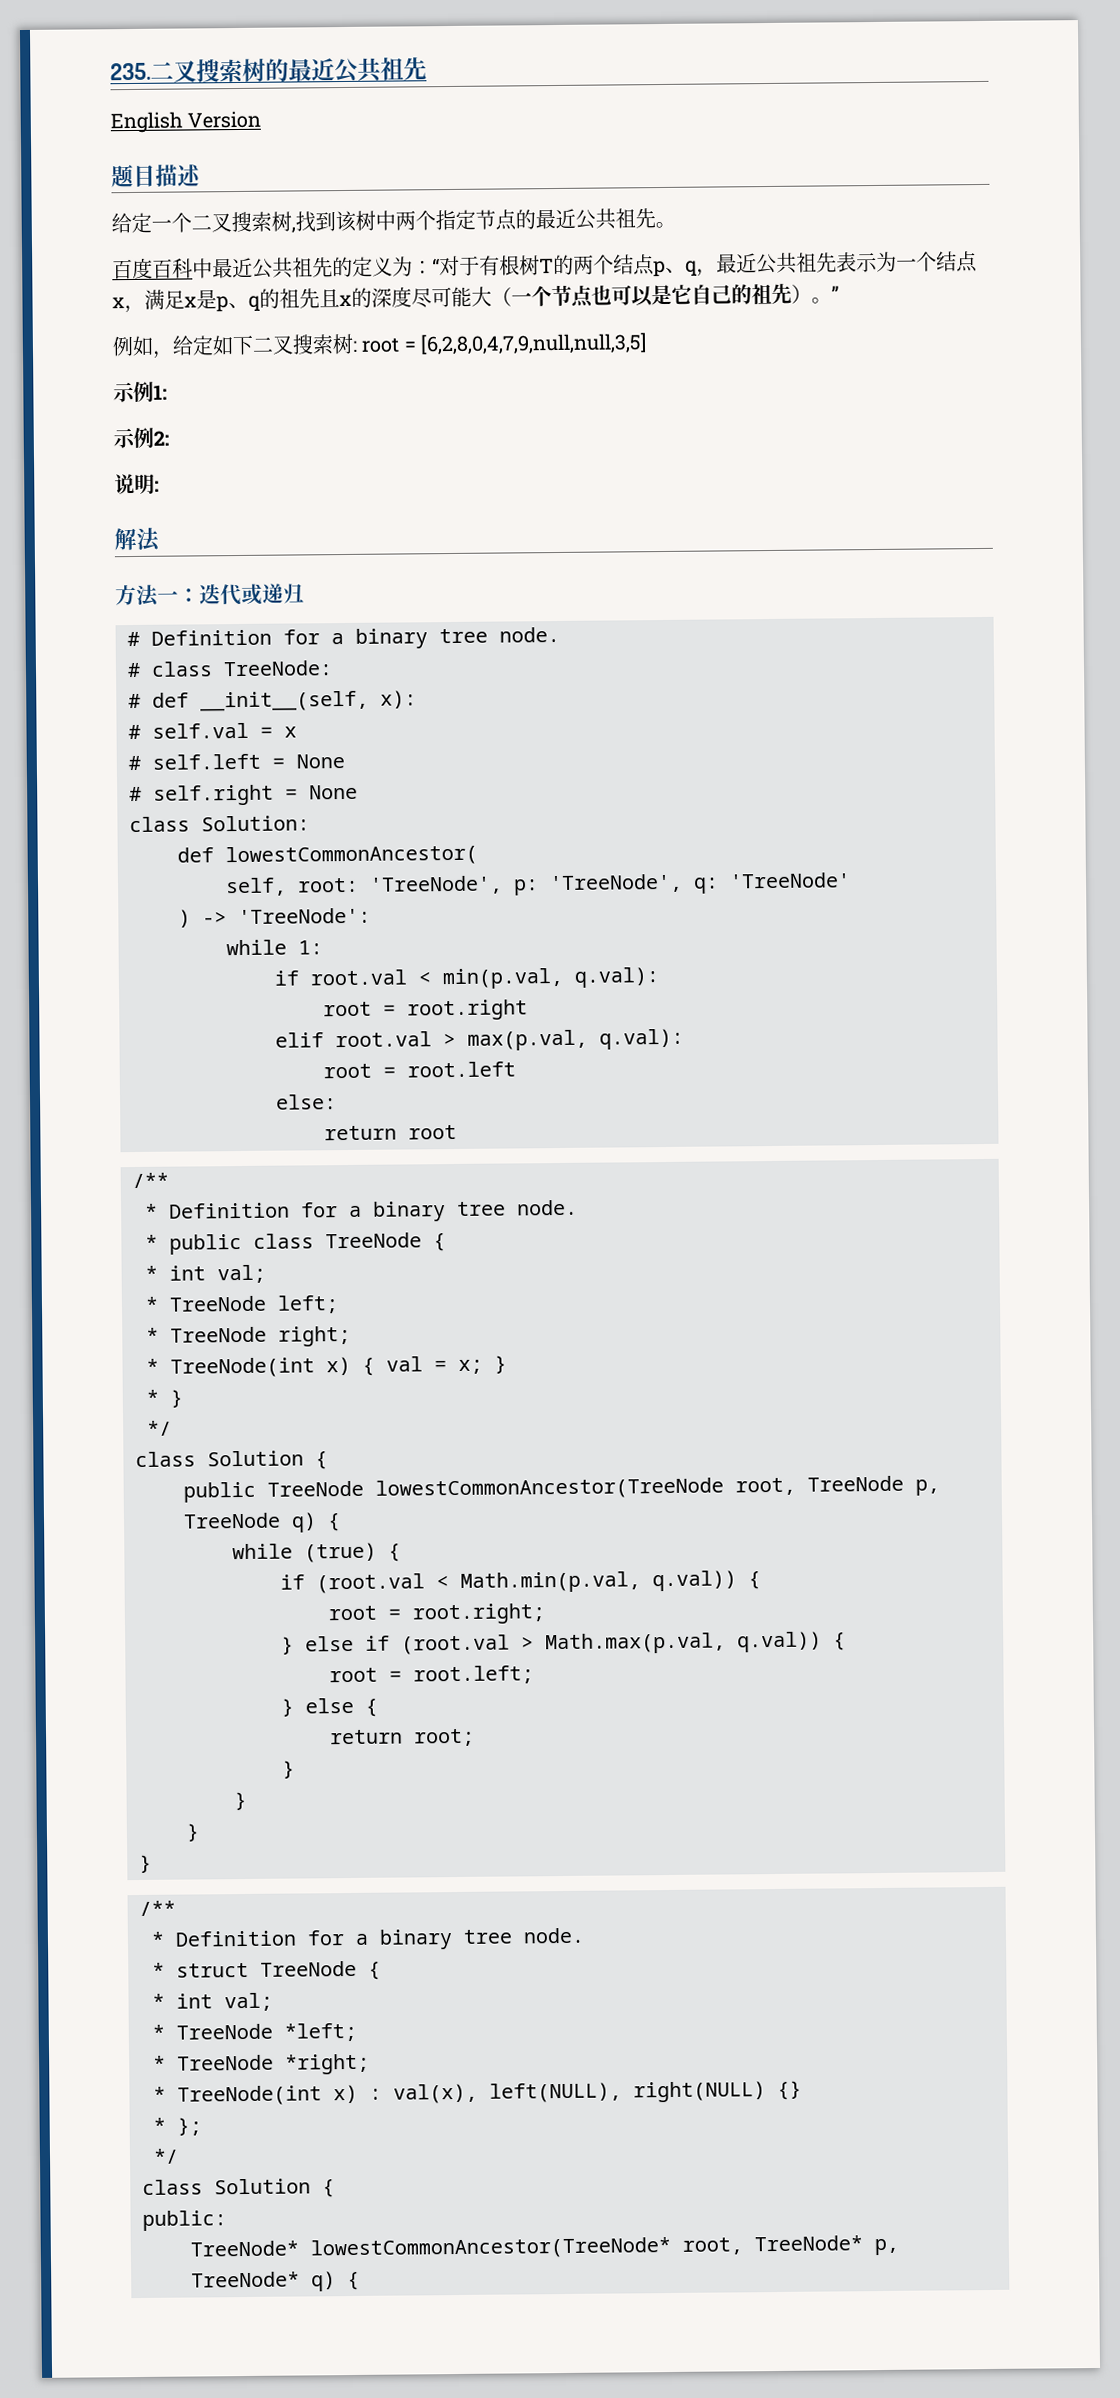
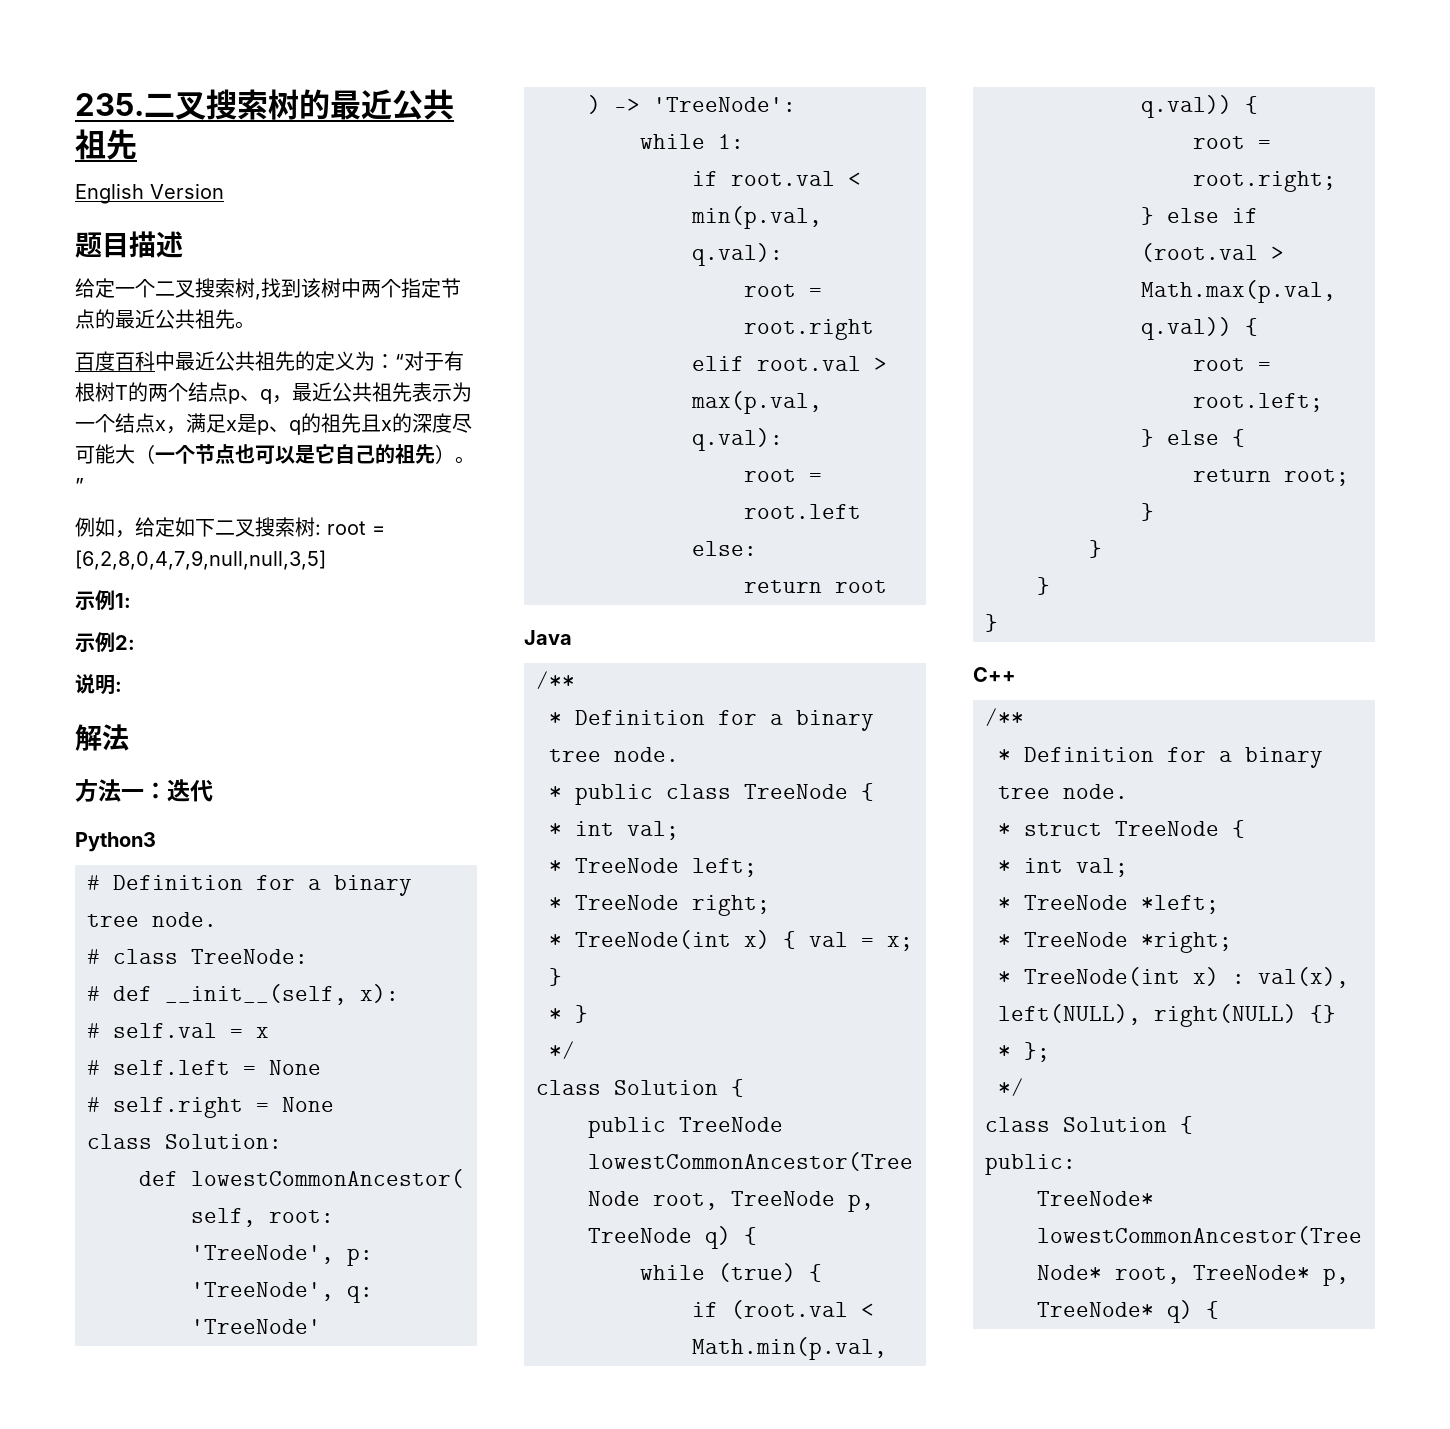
[241,583,305,605] 或递归 -> [75,832,156,852] // Python3
(457, 1132) none -> [524,630,572,645] // Java
(152, 1863) none -> [973,667,1016,682] // C++

